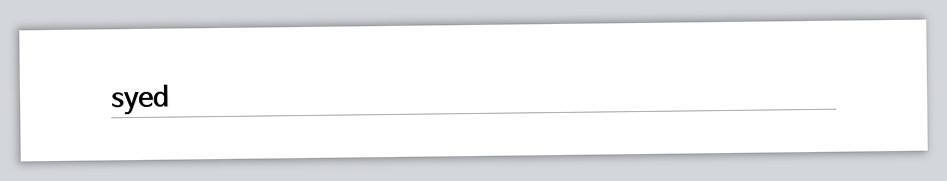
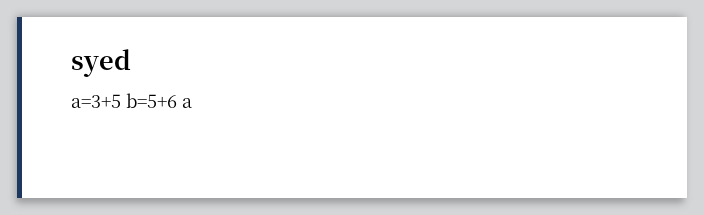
(170, 100) none -> [71,93,192,108] // a=3+5 b=5+6 a

